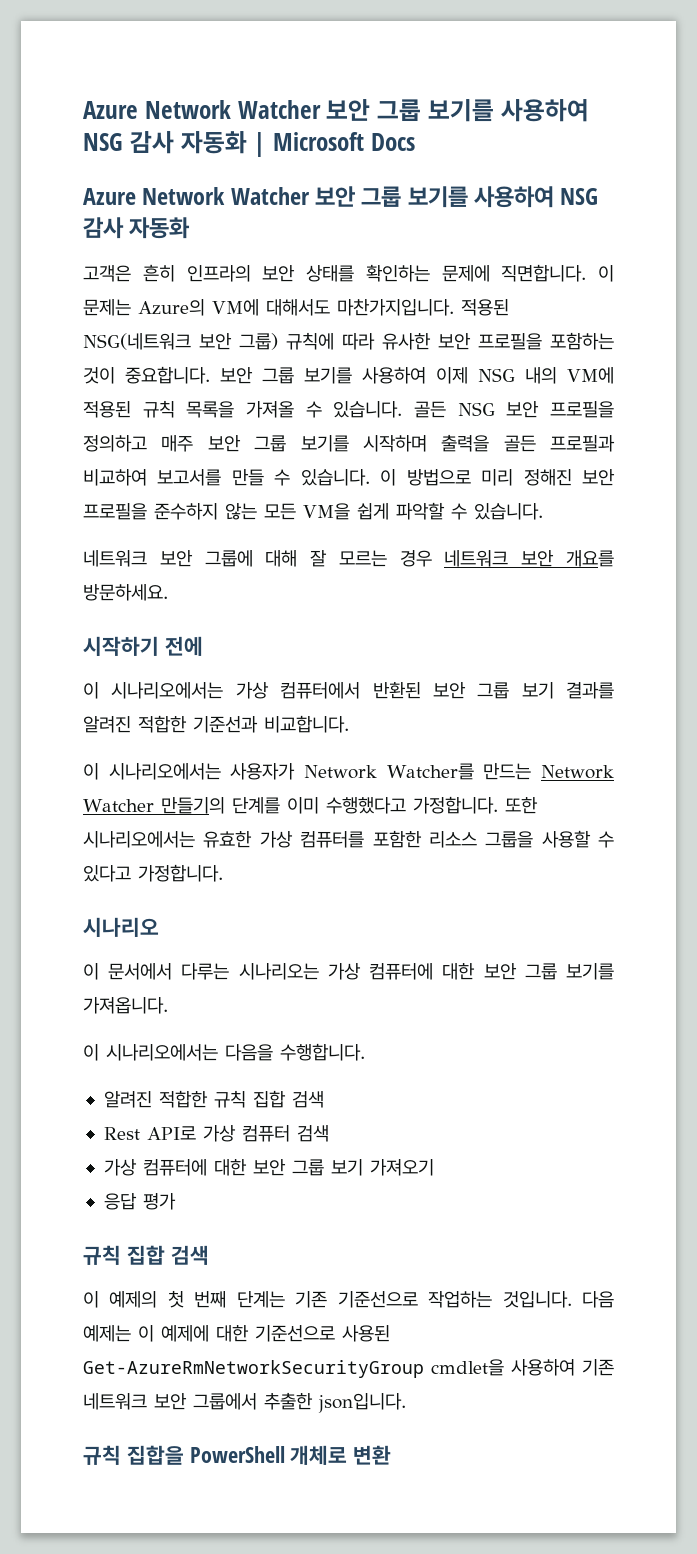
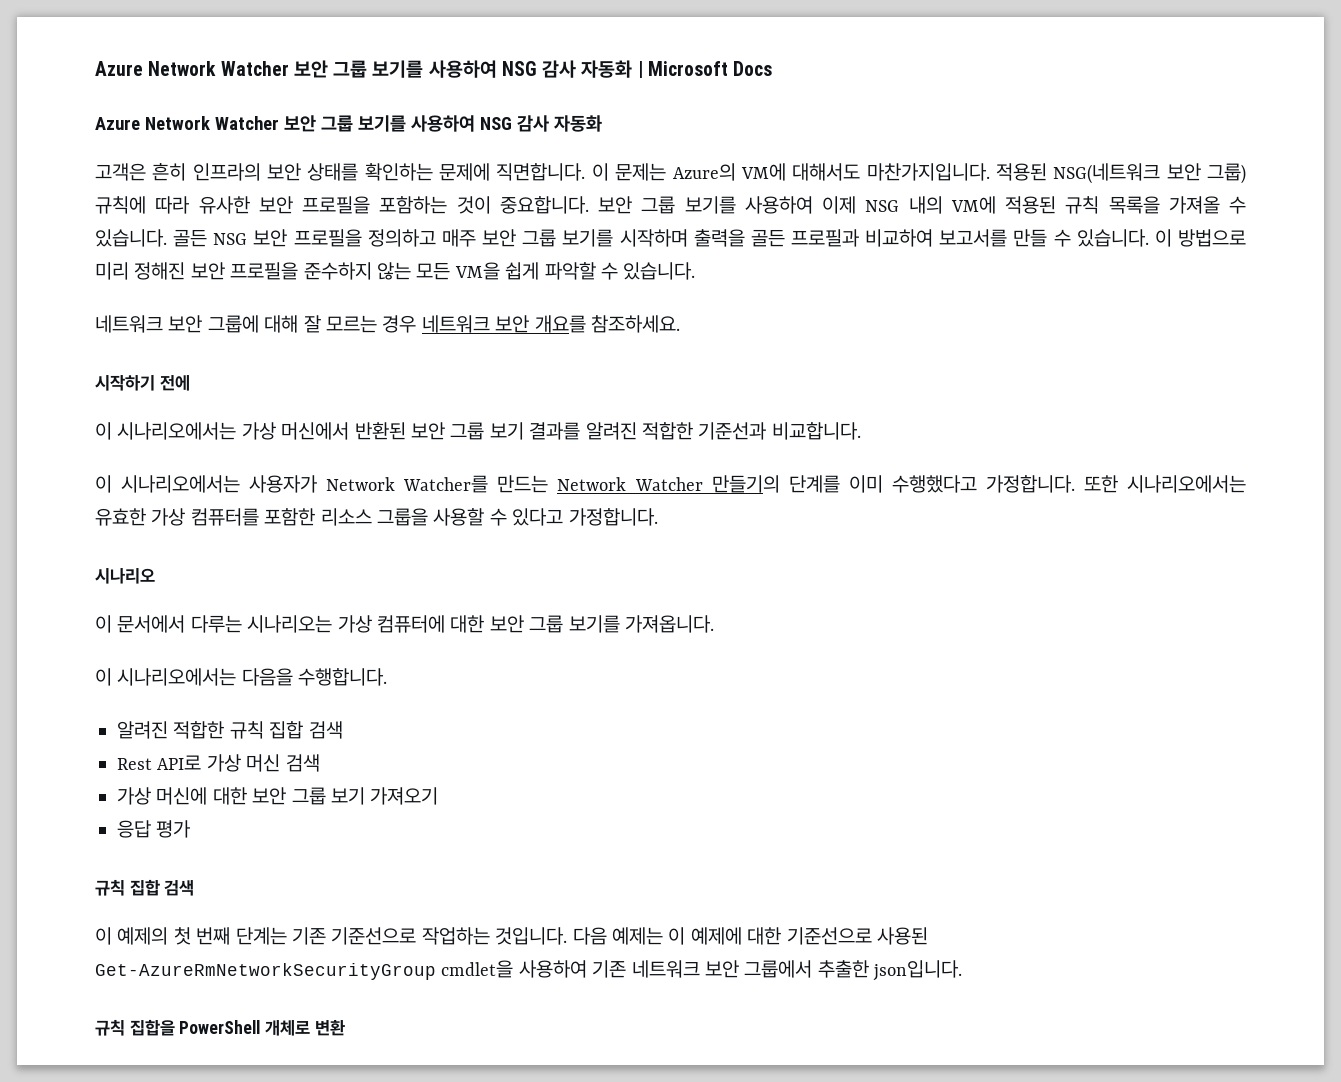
[83,584,168,601] 방문하세요. -> [590,315,680,333] 참조하세요.
[280,682,361,699] 컴퓨터에서 -> [281,422,350,440] 머신에서
[241,1125,290,1142] 컴퓨터 -> [246,754,281,772] 머신
[142,1159,207,1176] 컴퓨터에 -> [156,787,208,805] 머신에

